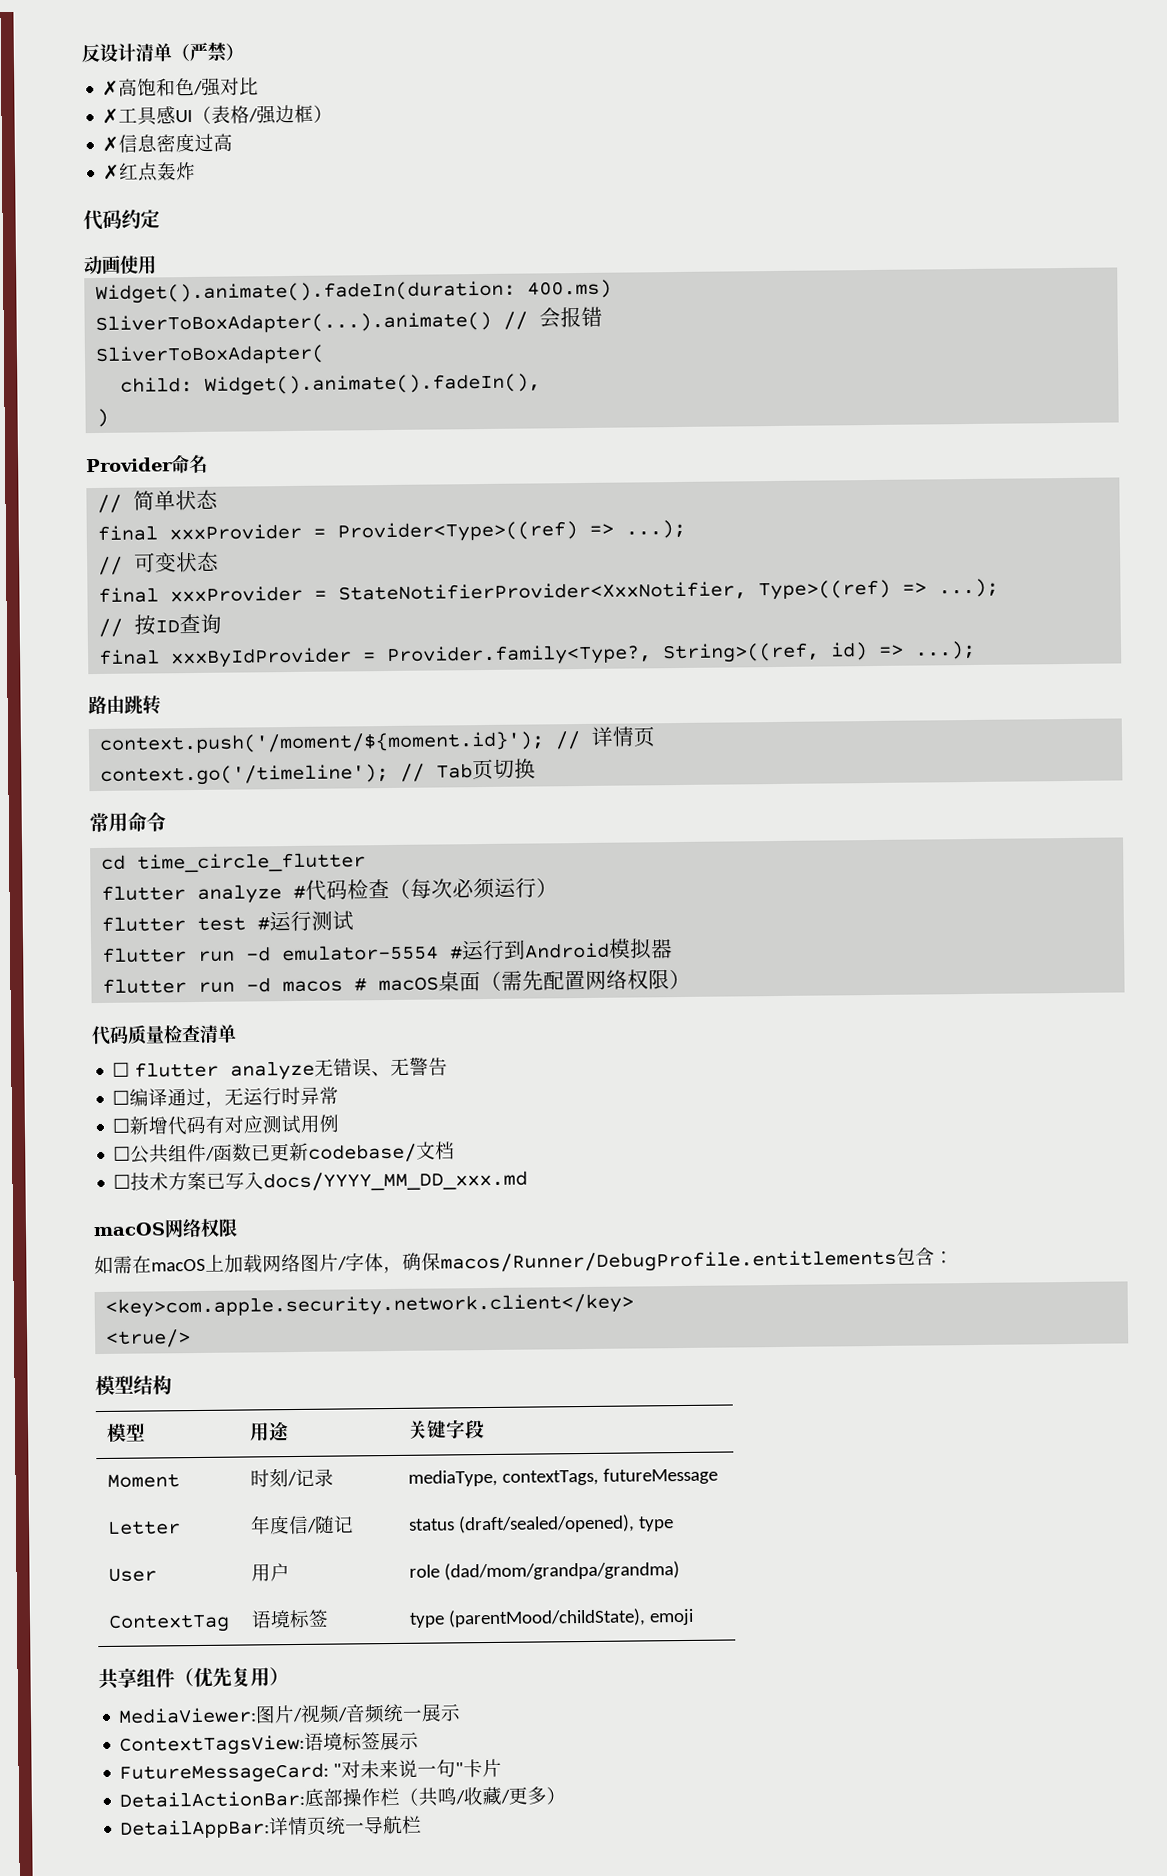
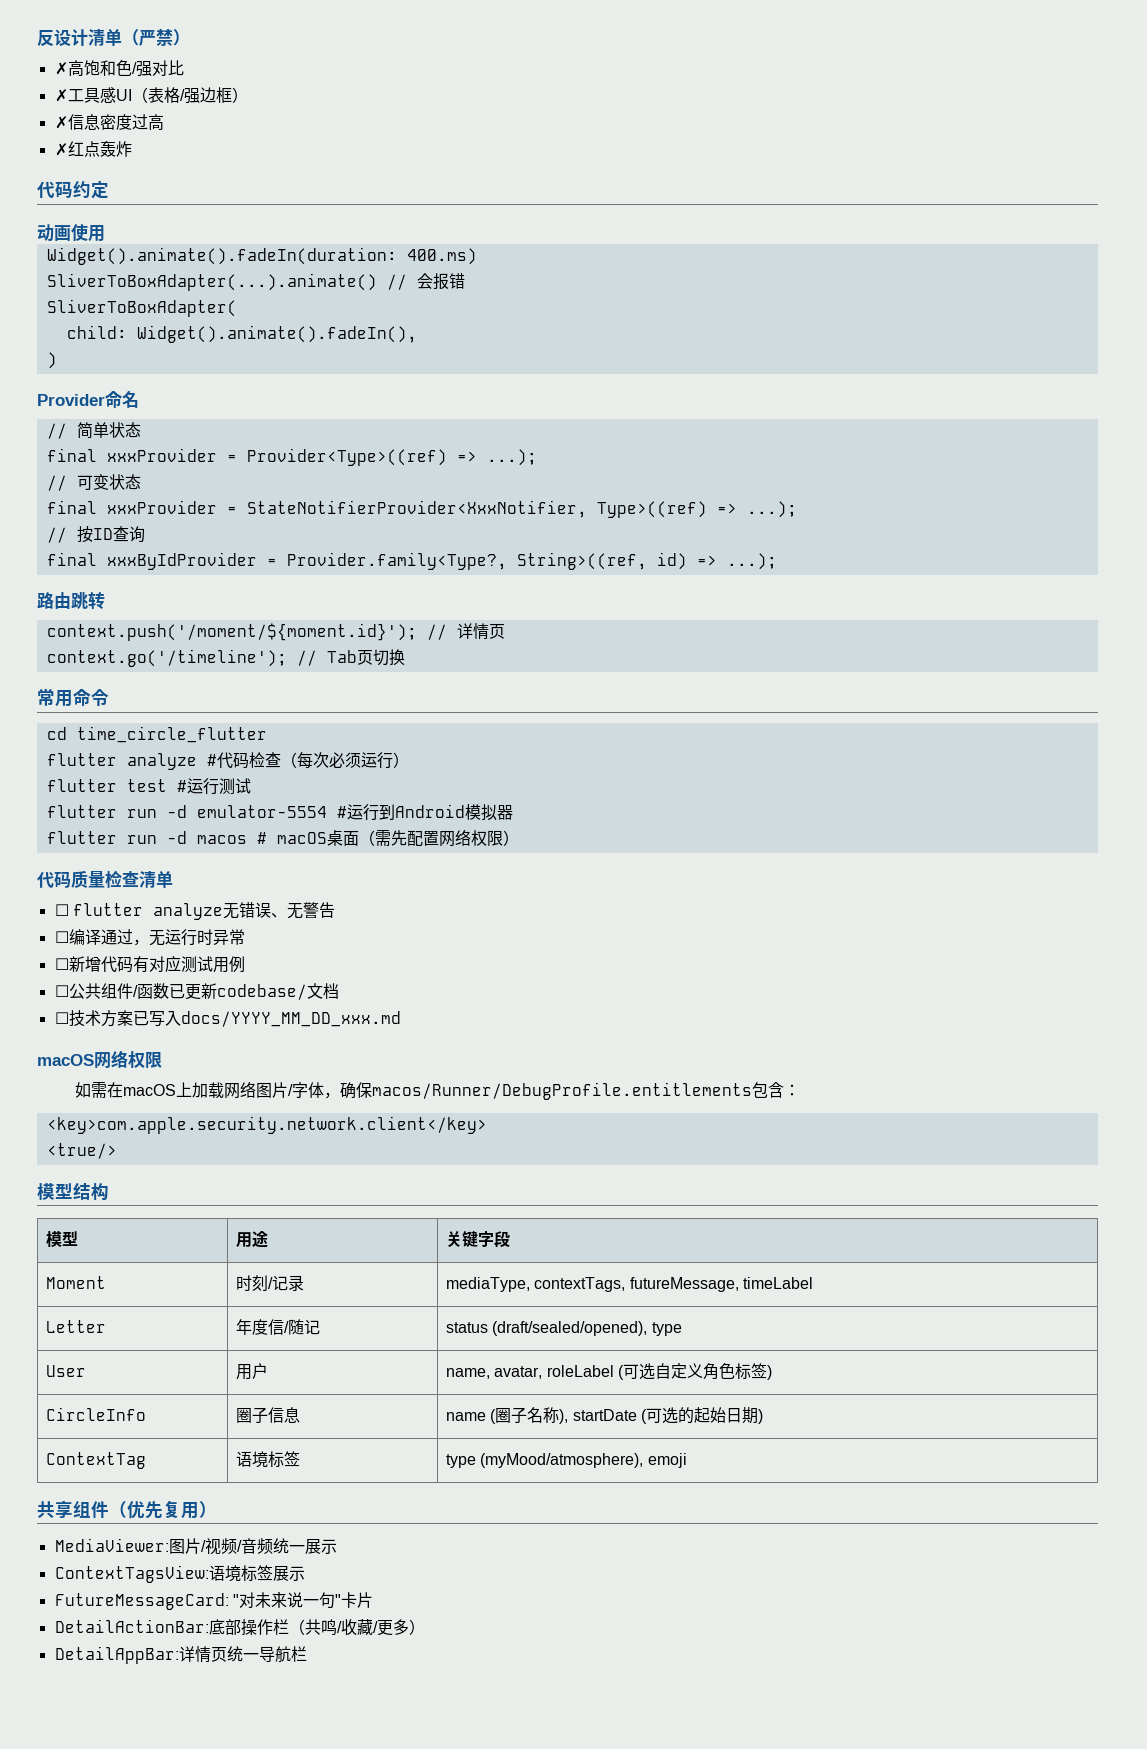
[603,1467,719,1485] futureMessage -> [629,1277,814,1292] futureMessage, timeLabel
[409,1561,681,1581] role (dad/mom/grandpa/grandma) -> [446,1363,773,1380] [46,1407,147,1421] [236,1407,301,1424] [446,1407,764,1424] name, avatar, roleLabel (可选自定义角色标签) // CircleInfo | 圈子信息 | name (圈子名称), startDate (可选的起始日期)
[448,1608,647,1628] (parentMood/childState), -> [480,1453,644,1468] (myMood/atmosphere),

